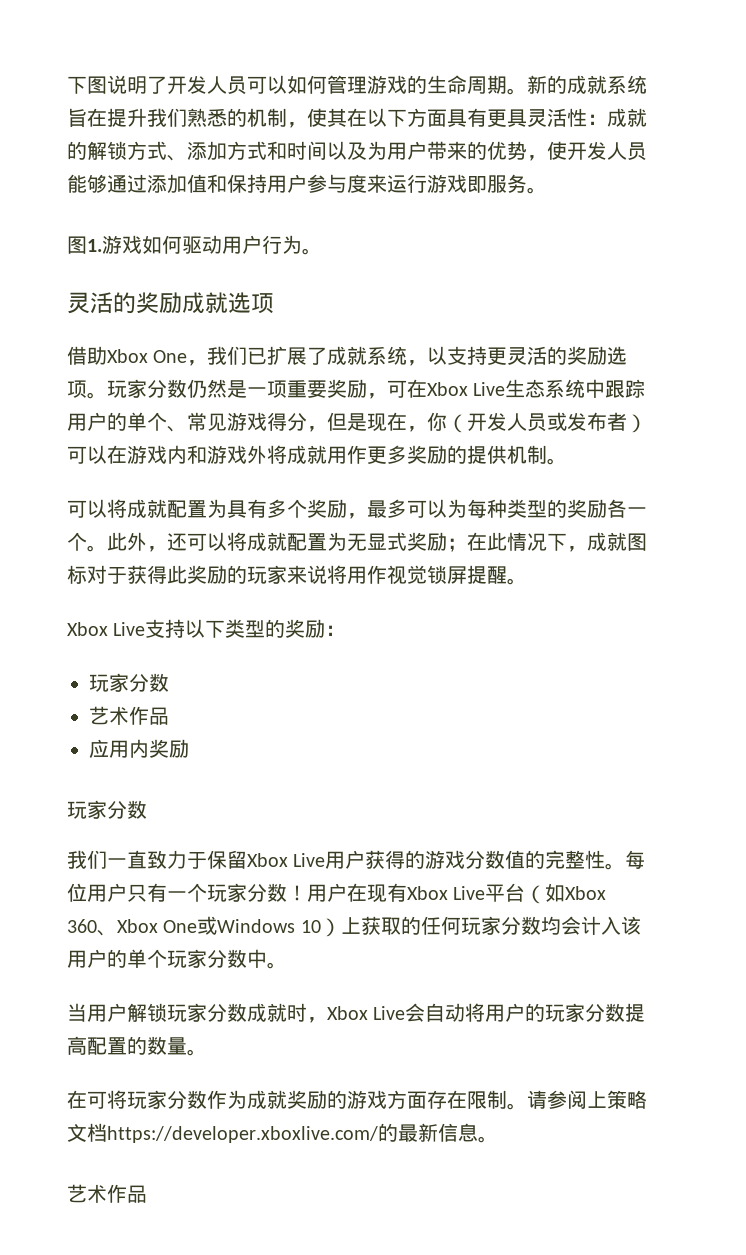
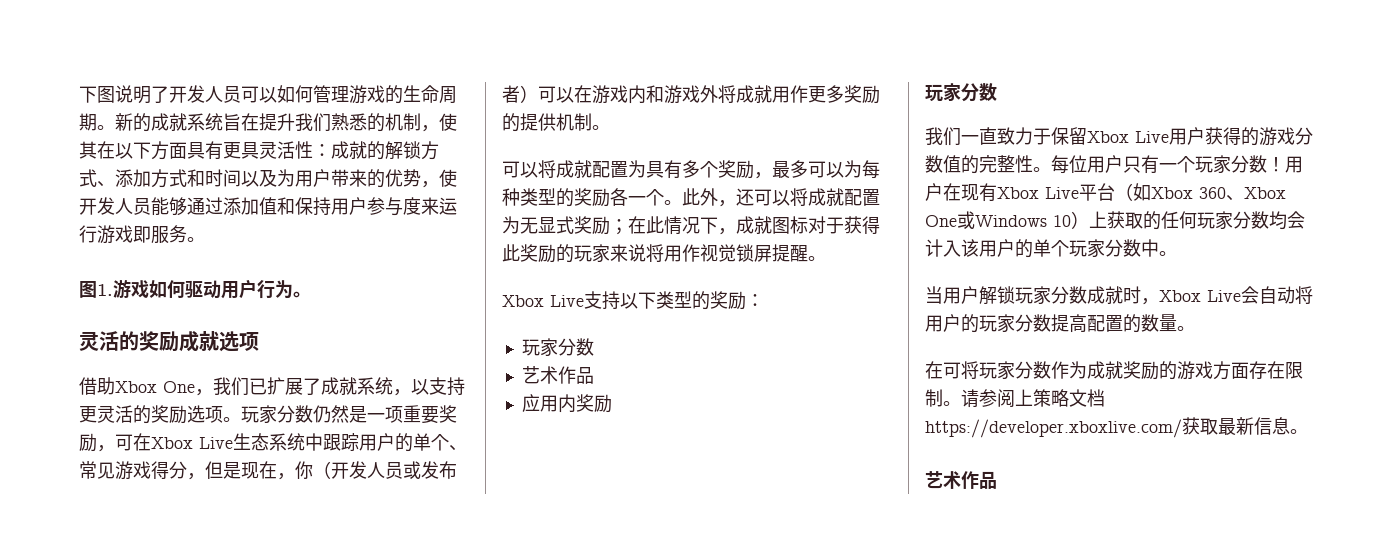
[378,1123,398,1142] 的 -> [1182,417,1218,435] 获取

